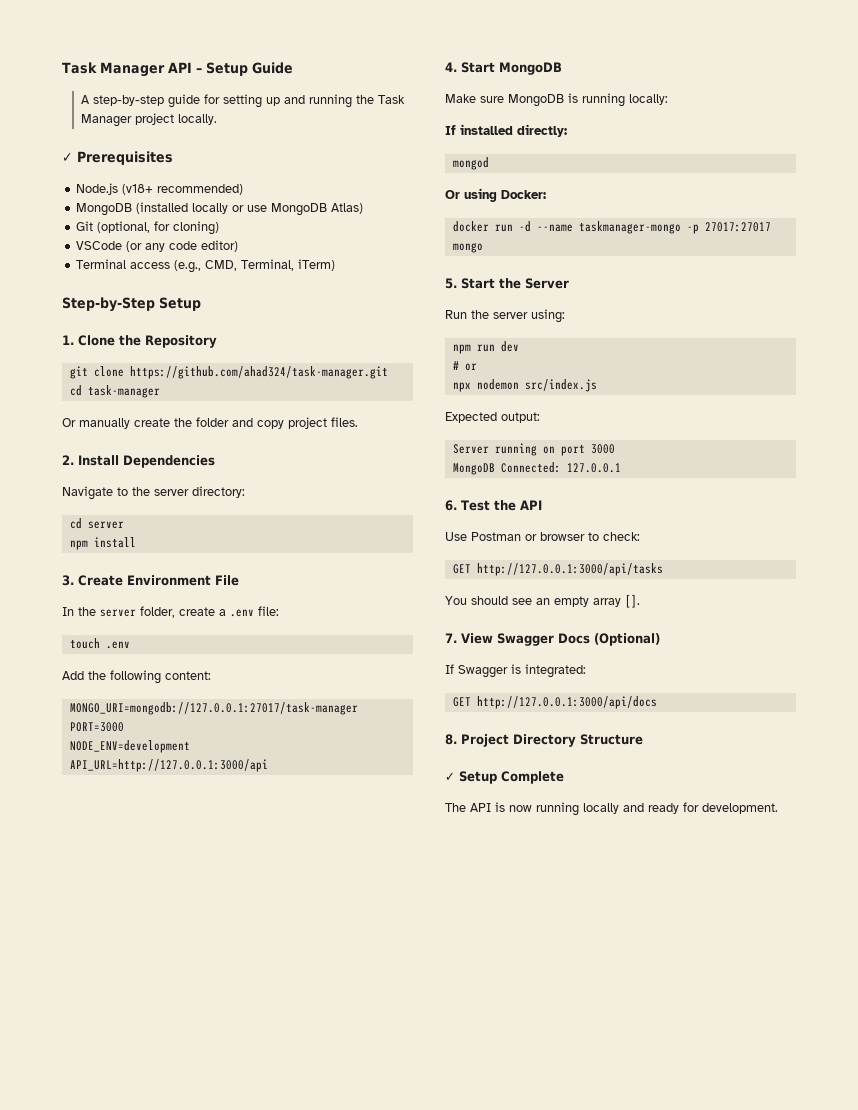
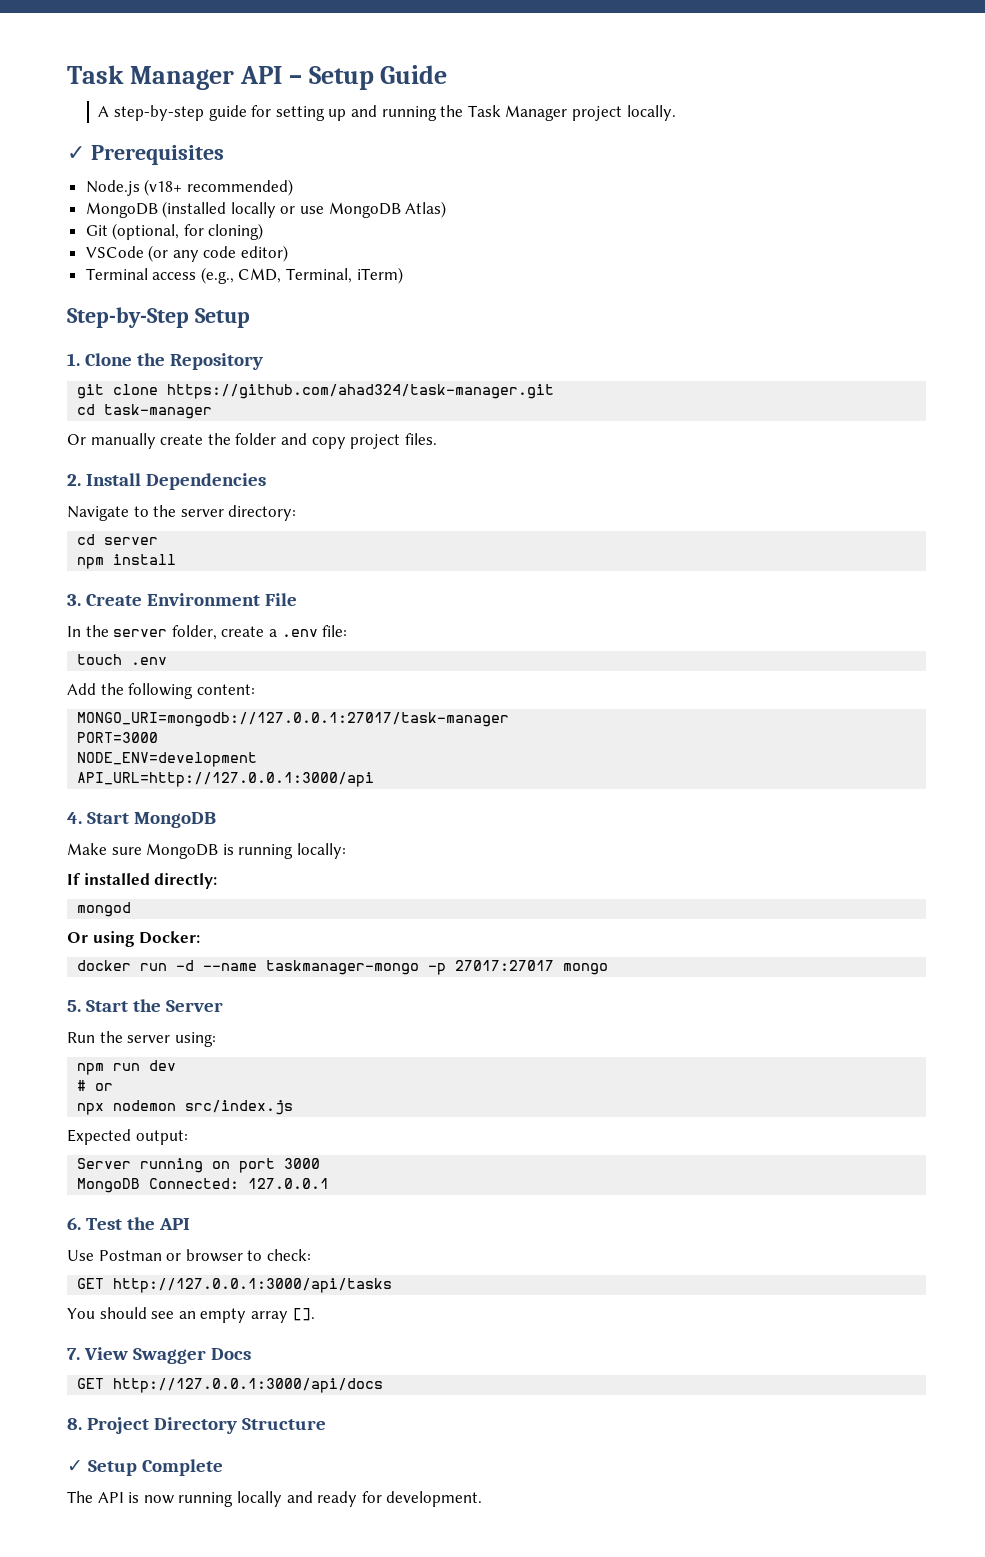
[594,633,660,646] [445,664,586,678] (Optional) // If Swagger is integrated: -> (252, 1354) none

